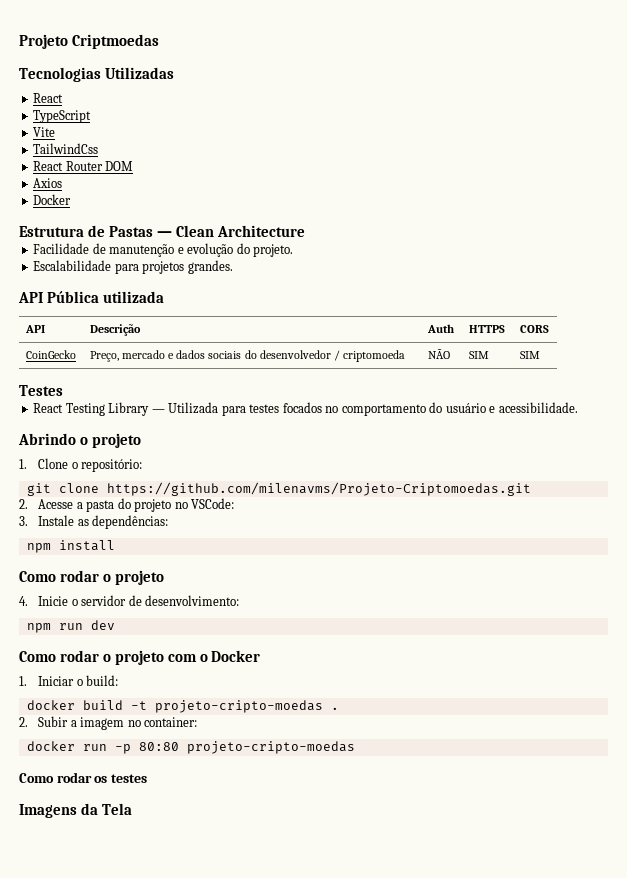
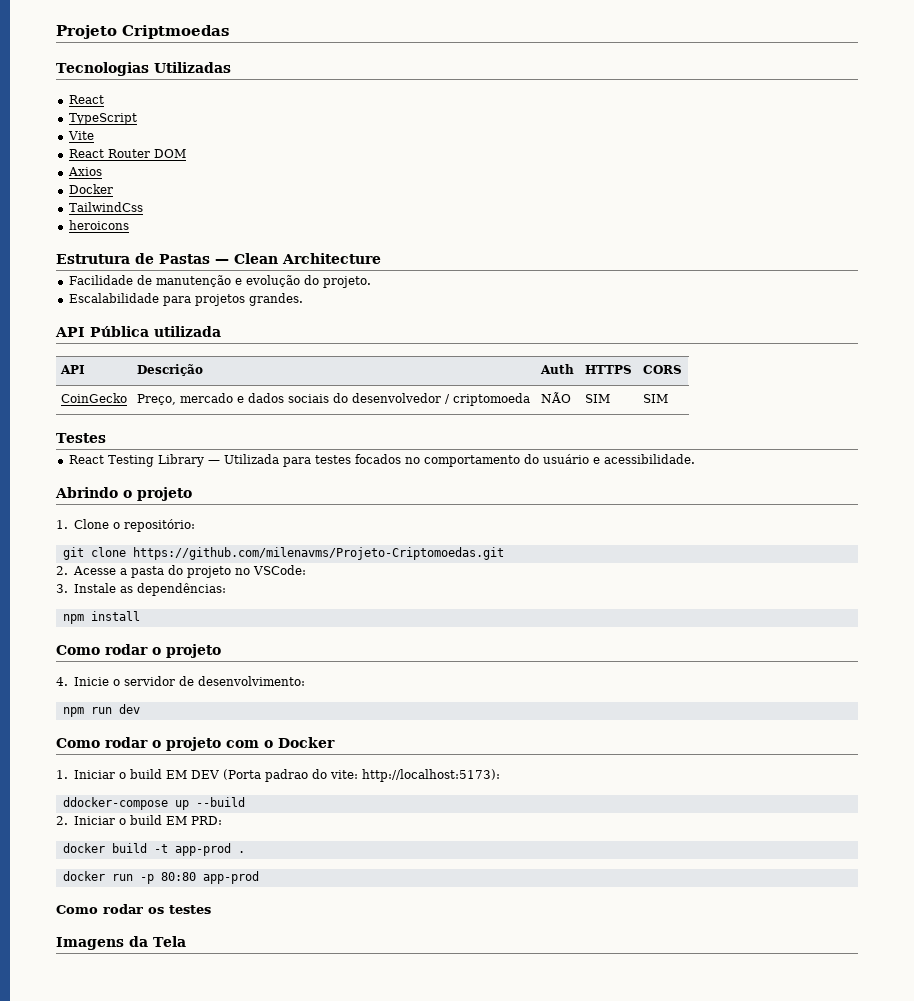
[33,143,99,154] // TailwindCss -> (94, 135) none
(72, 199) none -> [68,202,143,212] [68,220,129,230] // TailwindCss // heroicons
[86,675,119,686] build: -> [129,769,500,782] [62,797,245,810] [56,815,222,825] build EM DEV (Porta padrao do vite: http://localhost:5173): // ddocker-compose up --build // 2. Iniciar o build EM PRD:
[154,700,323,713] projeto-cripto-moedas -> [174,843,231,856] app-prod
[19,716,198,730] // 2. Subir a imagem no container: -> (245, 852) none
[186,741,355,754] projeto-cripto-moedas -> [202,871,259,884] app-prod

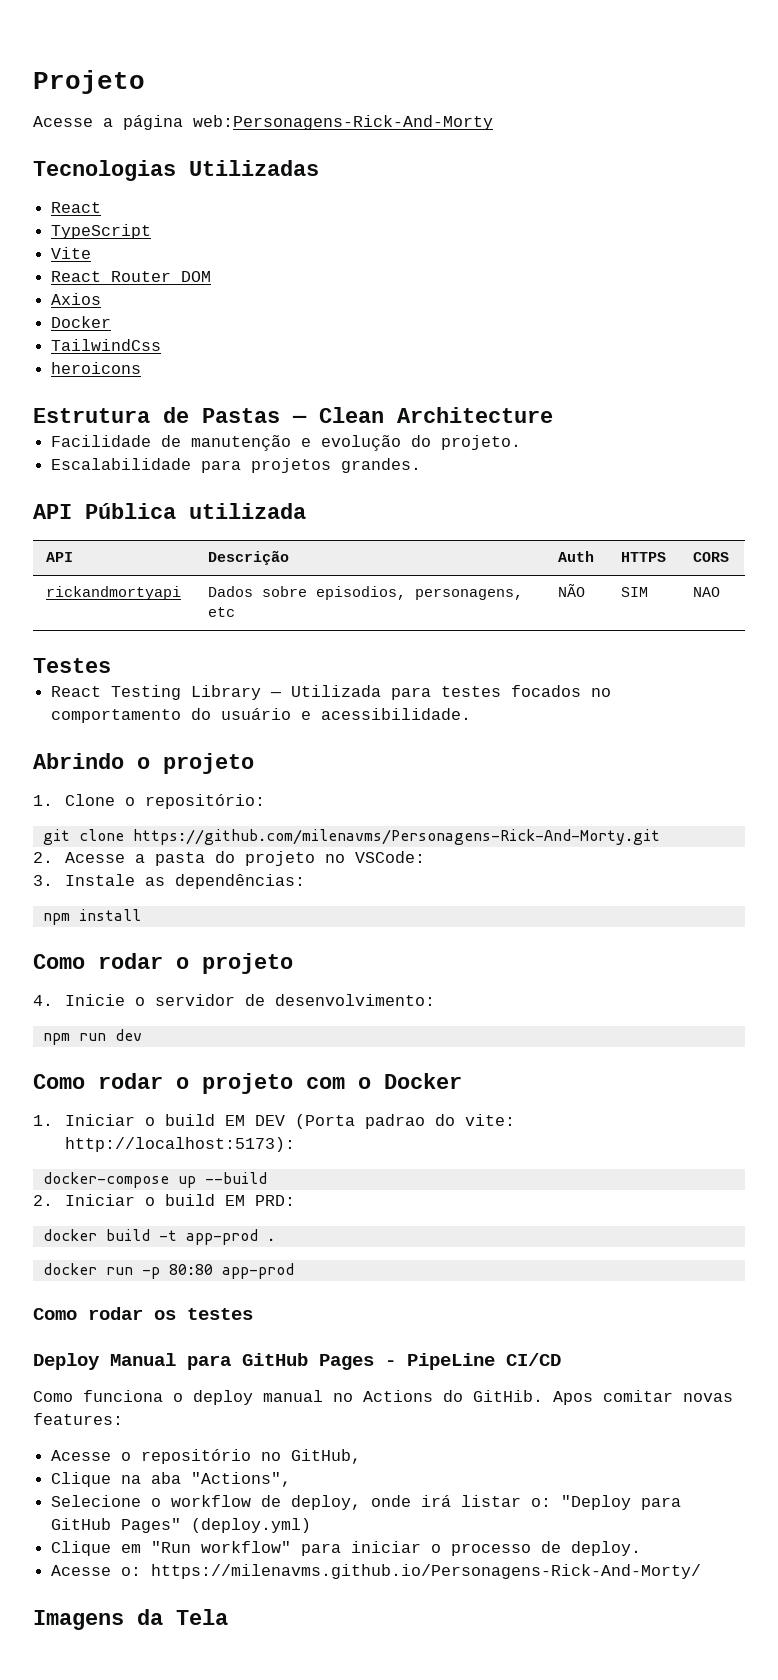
[122,25,229,39] Criptmoedas -> [33,115,493,130] // Acesse a página web:Personagens-Rick-And-Morty
[60,393,127,403] [136,393,530,406] CoinGecko | Preço, mercado e dados sociais do desenvolvedor / criptomoeda -> [46,586,182,600] [208,586,524,600] [208,607,236,617] rickandmortyapi | Dados sobre episodios, personagens, etc
[642,394,668,403] SIM -> [693,587,721,597] NAO
[132,547,504,560] https://github.com/milenavms/Projeto-Criptomoedas.git -> [132,829,660,845] https://github.com/milenavms/Personagens-Rick-And-Morty.git
[62,797,168,810] ddocker-compose -> [42,1172,169,1188] docker-compose
(211, 909) none -> [33,1353,561,1370] [33,1390,733,1405] [33,1413,123,1425] [51,1449,362,1464] [51,1472,292,1487] [51,1495,682,1510] [51,1518,312,1533] [51,1541,642,1556] [51,1564,702,1579] // Deploy Manual para GitHub Pages - PipeLine CI/CD // Como funciona o deploy manual no Actions do GitHib. Apos comitar novas features: // Acesse o repositório no GitHub, // Clique na aba "Actions", // Selecione o workflow de deploy, onde irá listar o: "Deploy para GitHub Pages" (deploy.yml) // Clique em "Run workflow" para iniciar o processo de deploy. // Acesse o: https://milenavms.github.io/Personagens-Rick-And-Morty/

